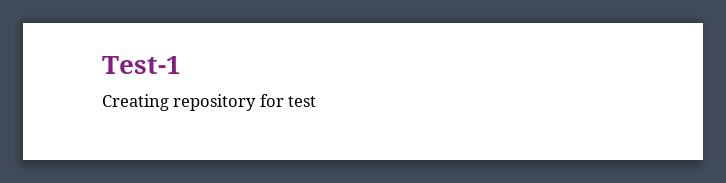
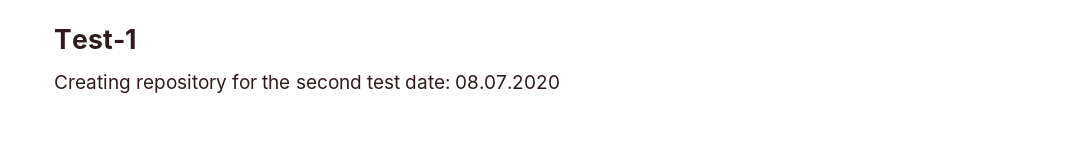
[288,96,317,107] test -> [262,75,560,89] the second test date: 08.07.2020

